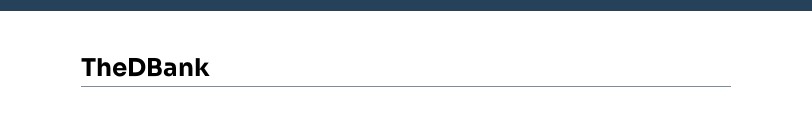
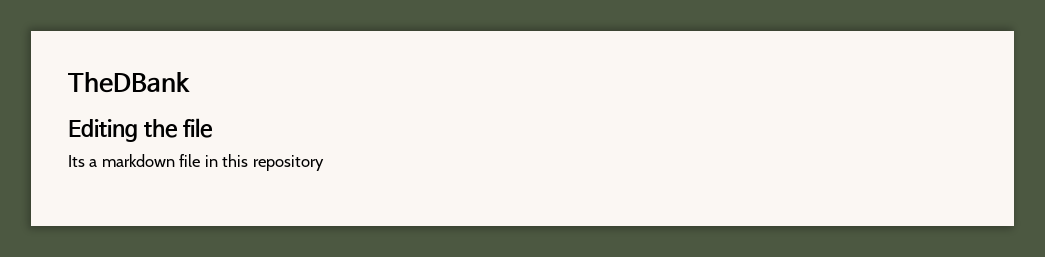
(210, 67) none -> [68,118,213,142] [68,154,324,171] // Editing the file // Its a markdown file in this repository

